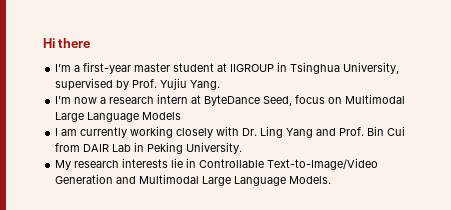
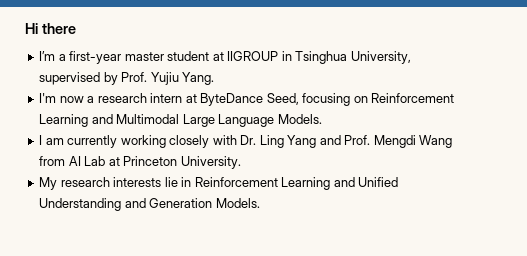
[295,94,406,104] [55,112,182,122] focus on Multimodal Large Language Models -> [302,93,455,106] [39,114,322,127] focusing on Reinforcement Learning and Multimodal Large Language Models.
[367,126,406,136] [55,142,184,154] Bin Cui from DAIR Lab in Peking -> [373,135,453,148] [39,156,178,166] Mengdi Wang from AI Lab at Princeton
[199,158,379,170] [55,174,287,186] Controllable Text-to-Image/Video Generation and Multimodal Large Language -> [194,177,399,190] [39,198,213,211] Reinforcement Learning and Unified Understanding and Generation

